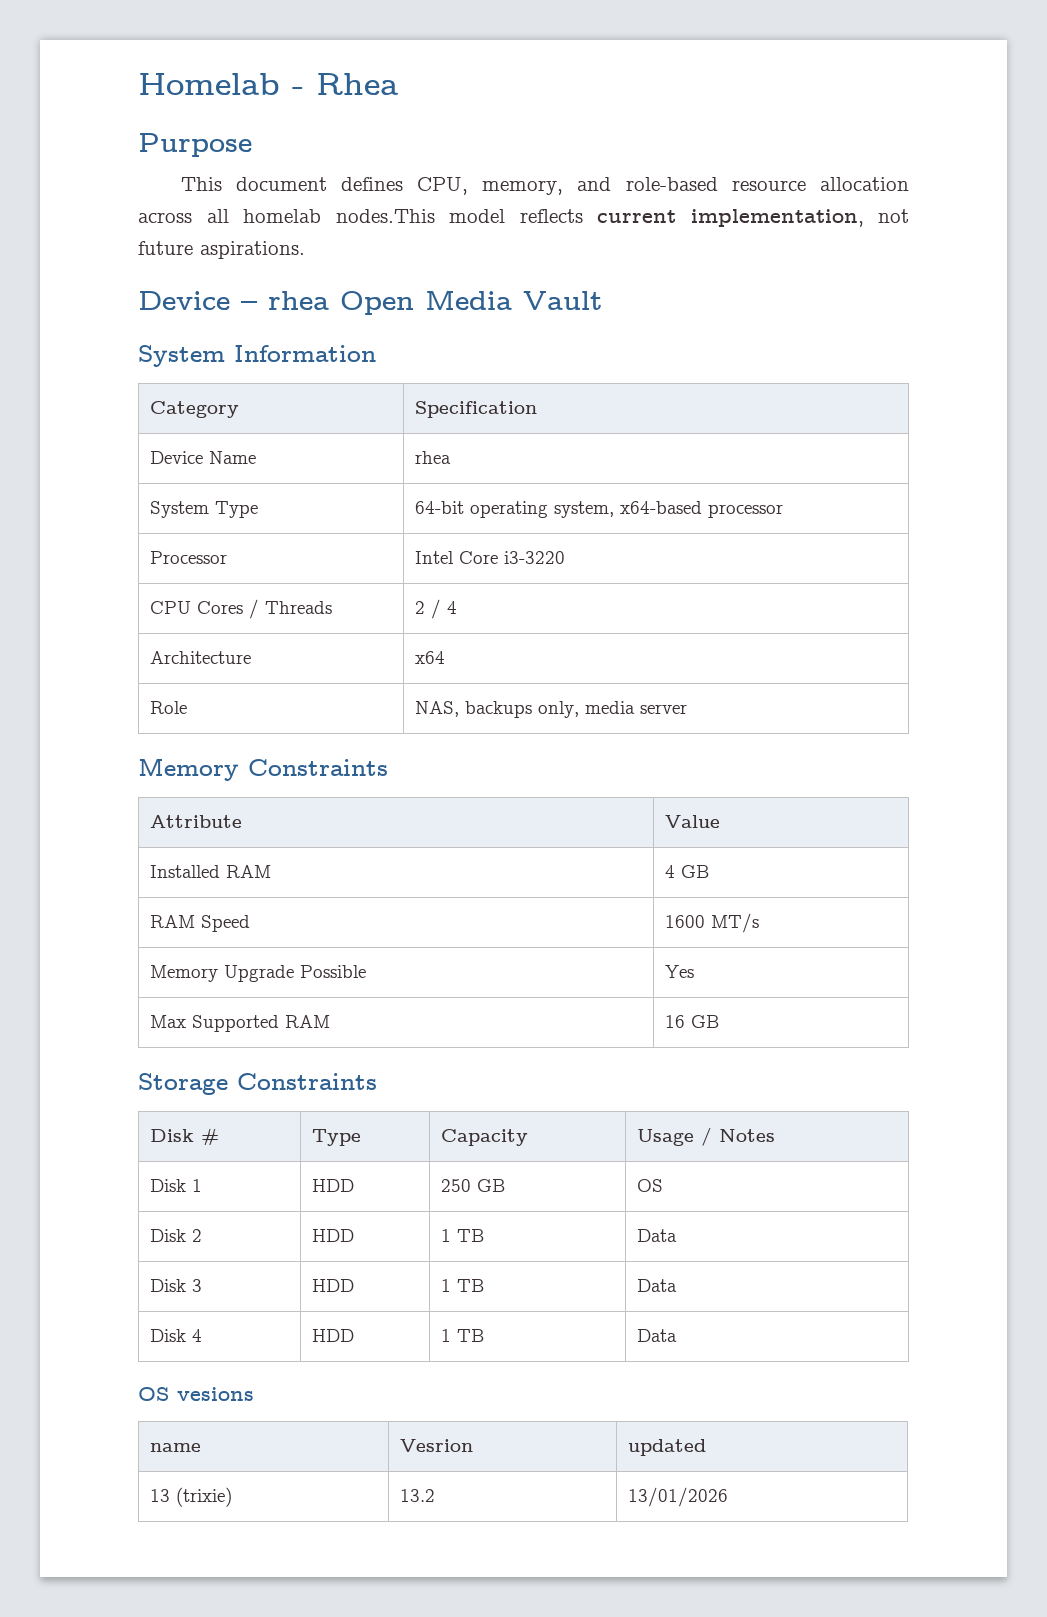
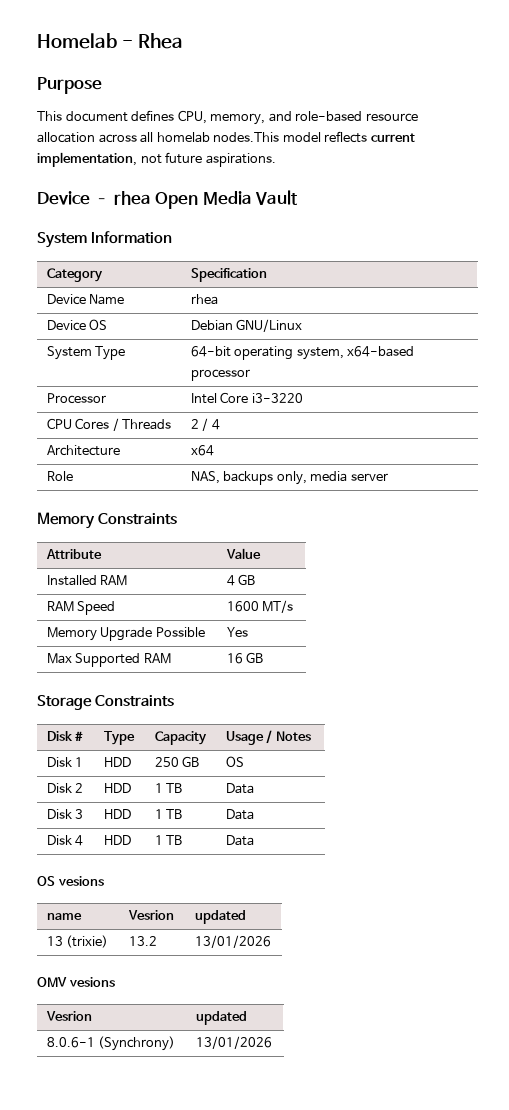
(451, 457) none -> [46,319,108,331] [190,319,303,332] // Device OS | Debian GNU/Linux
(728, 1497) none -> [37,977,115,987] [45,1011,92,1021] [195,1011,247,1025] [46,1036,176,1051] [195,1036,272,1049] // OMV vesions // Vesrion | updated // 8.0.6-1 (Synchrony) | 13/01/2026

